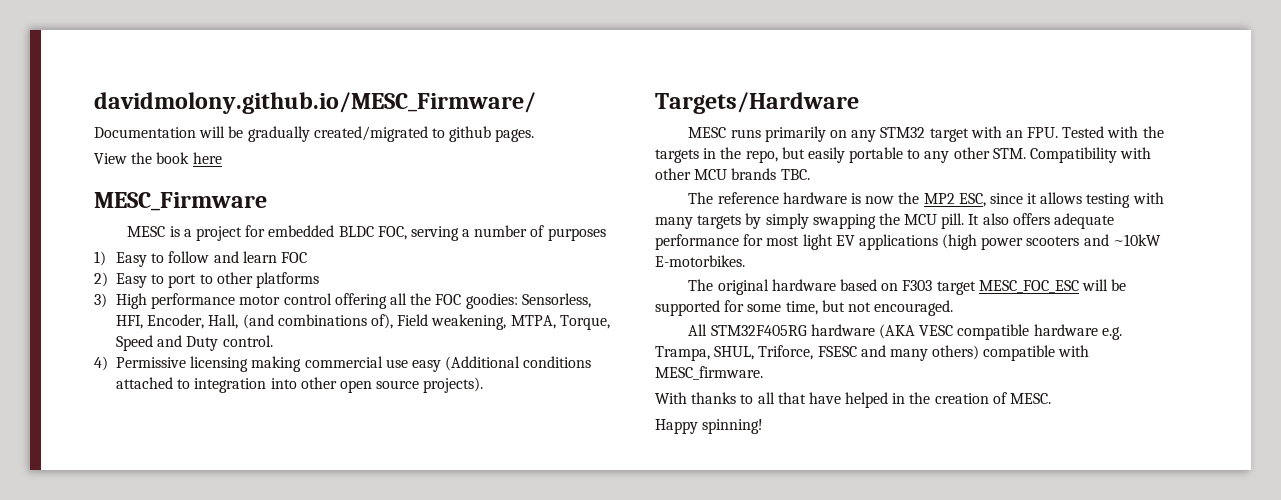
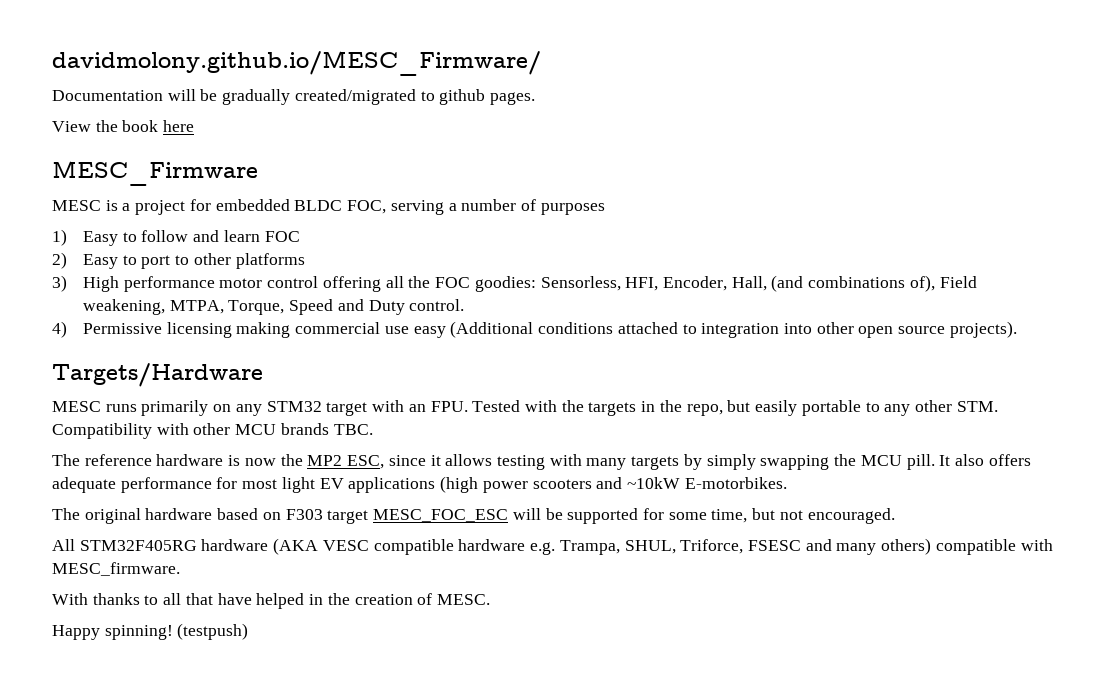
(764, 426) none -> [177,623,249,640] (testpush)

